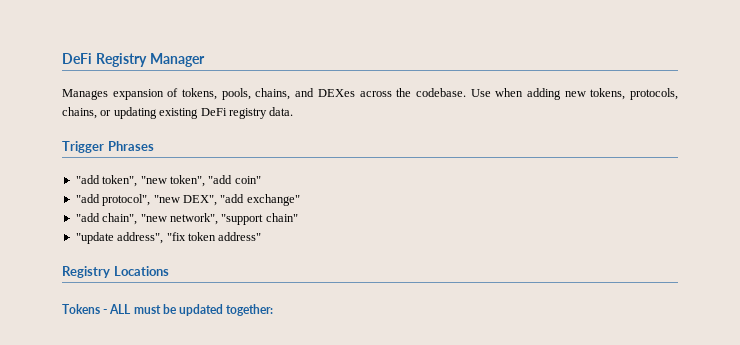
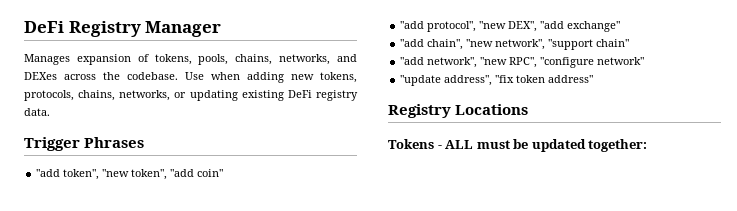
(291, 94) none -> [279,54,331,65] networks,
(97, 113) none -> [119,90,171,101] networks,
(298, 217) none -> [400,57,645,68] // "add network", "new RPC", "configure network"

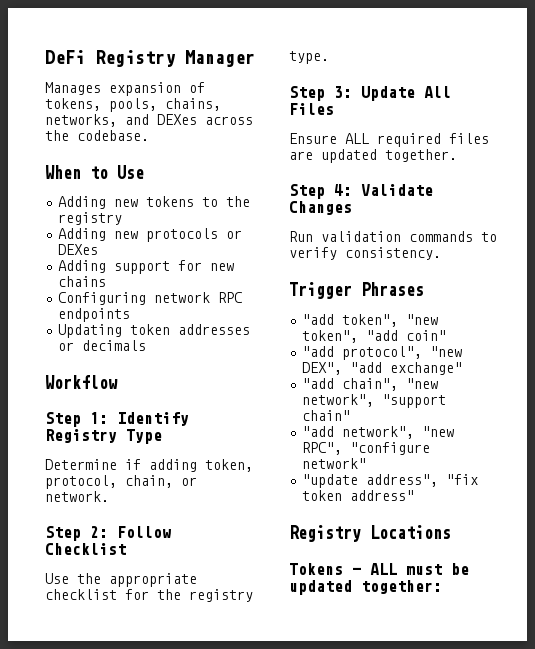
[185,72,357,83] [24,90,358,101] [24,108,50,116] Use when adding new tokens, protocols, chains, networks, or updating existing DeFi registry data. -> [45,165,144,179] [58,196,251,209] [58,212,123,225] [58,228,243,242] [58,244,99,255] [58,260,235,274] [58,276,107,287] [58,292,243,305] [58,308,131,322] [58,324,251,338] [58,340,147,351] [45,375,118,389] [45,412,189,427] [45,429,162,444] [45,459,253,472] [45,475,197,489] [45,491,109,502] [45,526,171,541] [45,543,126,555] [45,573,197,587] [45,589,253,602] [289,51,329,64] [289,86,451,101] [289,103,334,115] [289,133,489,147] [289,149,457,163] [289,184,433,199] [289,201,352,215] [289,231,497,242] [289,247,441,260] // When to Use // Adding new tokens to the registry // Adding new protocols or DEXes // Adding support for new chains // Configuring network RPC endpoints // Updating token addresses or decimals // Workflow // Step 1: Identify Registry Type // Determine if adding token, protocol, chain, or network. // Step 2: Follow Checklist // Use the appropriate checklist for the registry type. // Step 3: Update All Files // Ensure ALL required files are updated together. // Step 4: Validate Changes // Run validation commands to verify consistency.

